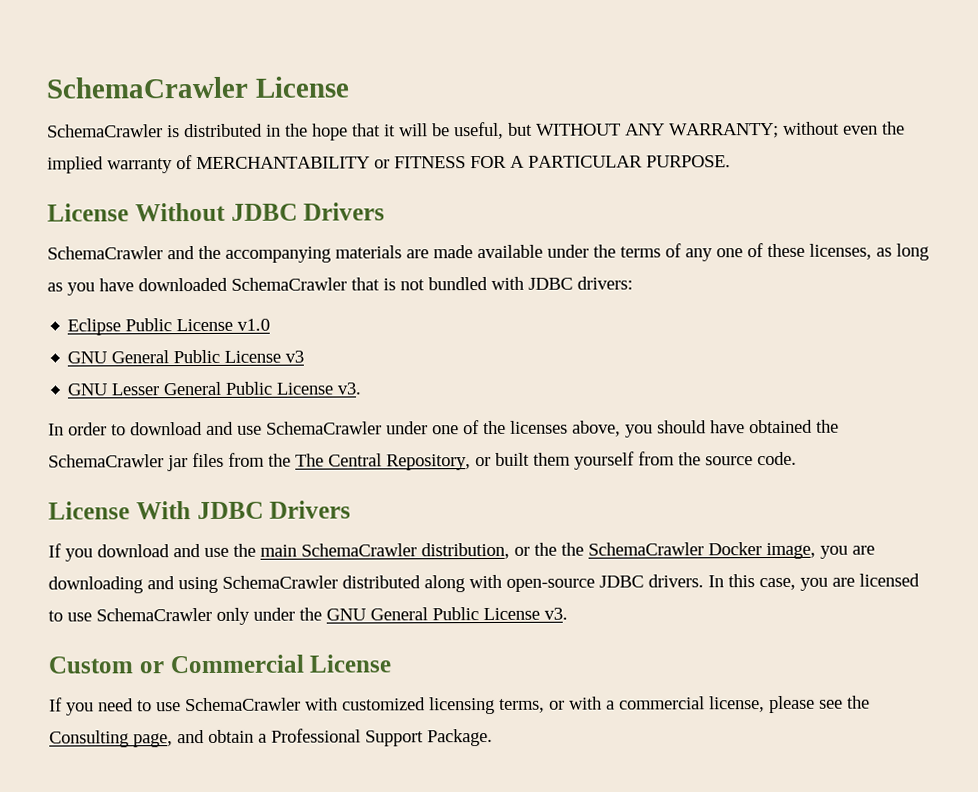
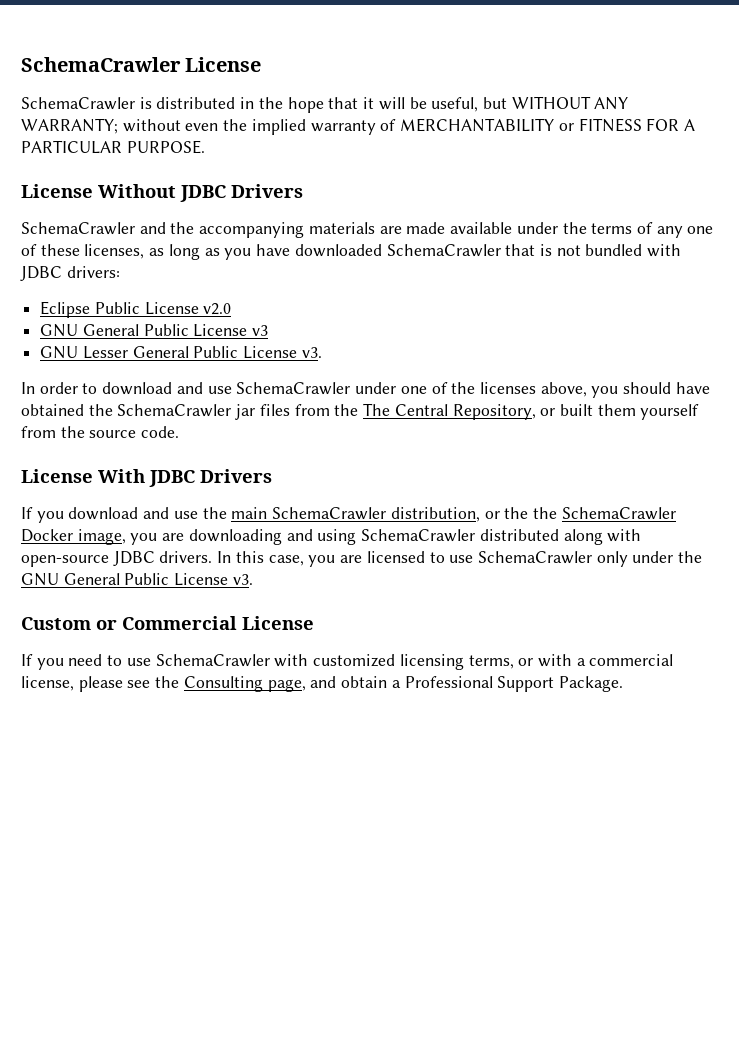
[237,318,271,331] v1.0 -> [203,303,232,315] v2.0

